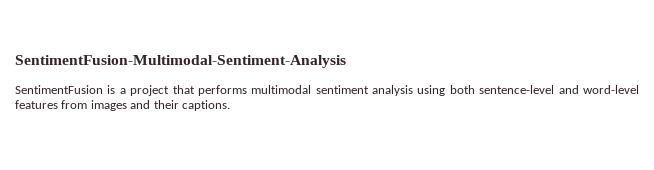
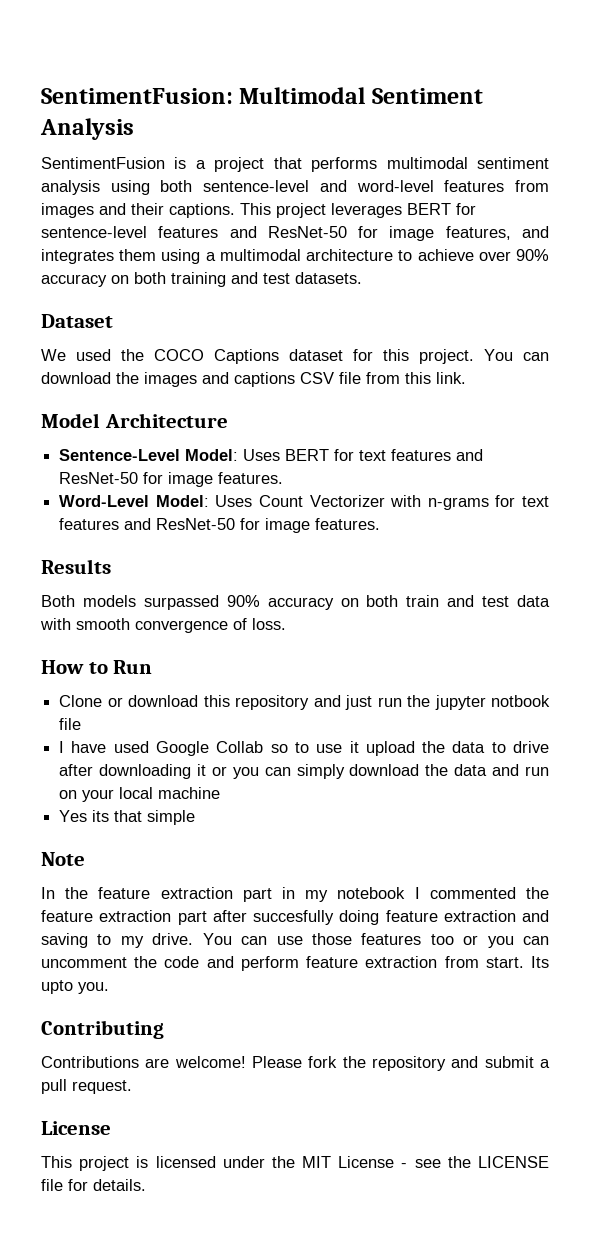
[15,55,346,68] SentimentFusion-Multimodal-Sentiment-Analysis -> [41,87,483,104] [40,118,134,140] SentimentFusion: Multimodal Sentiment Analysis
(230, 105) none -> [240,203,476,218] [41,226,549,241] [41,249,549,264] [41,272,362,287] [41,314,113,328] [41,349,549,364] [41,372,466,387] [41,413,228,428] [59,449,484,461] [59,472,284,487] [59,495,549,510] [59,518,381,533] [41,559,111,574] [41,595,550,610] [40,618,286,633] [41,660,153,674] [59,695,551,710] [59,718,82,730] [59,741,550,756] [59,764,549,779] [59,787,221,802] [59,810,196,825] [41,852,85,866] [41,887,549,902] [41,910,549,925] [41,933,550,948] [41,956,549,971] [41,980,109,994] [41,1020,164,1039] [41,1056,550,1071] [41,1079,132,1094] [41,1121,111,1135] [41,1156,549,1171] [41,1179,146,1191] This project leverages BERT for sentence-level features and ResNet-50 for image features, and integrates them using a multimodal architecture to achieve over 90% accuracy on both training and test datasets. // Dataset // We used the COCO Captions dataset for this project. You can download the images and captions CSV file from this link. // Model Architecture // Sentence-Level Model: Uses BERT for text features and ResNet-50 for image features. // Word-Level Model: Uses Count Vectorizer with n-grams for text features and ResNet-50 for image features. // Results // Both models surpassed 90% accuracy on both train and test data with smooth convergence of loss. // How to Run // Clone or download this repository and just run the jupyter notbook file // I have used Google Collab so to use it upload the data to drive after downloading it or you can simply download the data and run on your local machine // Yes its that simple // Note // In the feature extraction part in my notebook I commented the feature extraction part after succesfully doing feature extraction and saving to my drive. You can use those features too or you can uncomment the code and perform feature extraction from start. Its upto you. // Contributing // Contributions are welcome! Please fork the repository and submit a pull request. // License // This project is licensed under the MIT License - see the LICENSE file for details.

